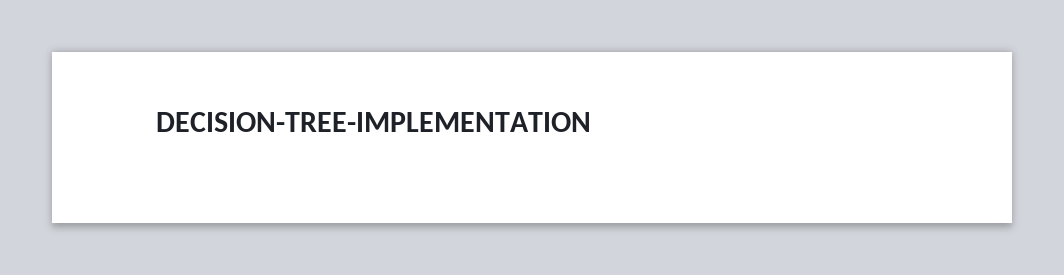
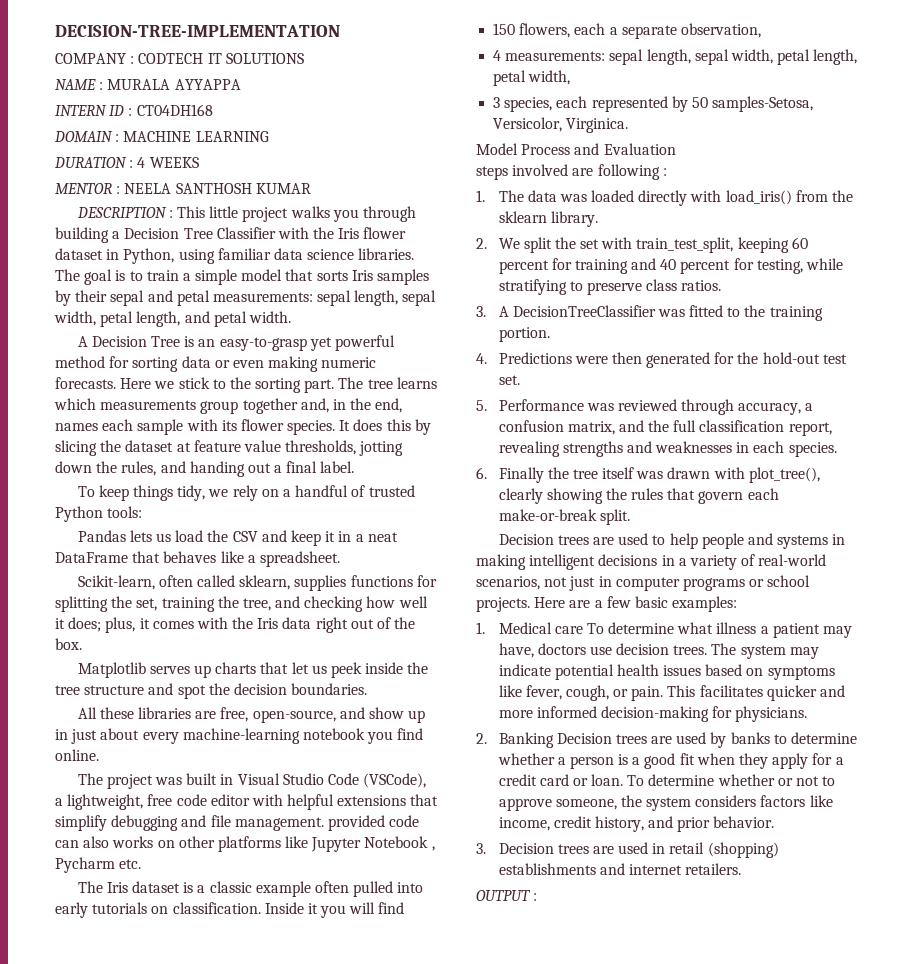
(591, 122) none -> [55,53,304,64] [55,79,241,90] [55,104,213,116] [54,131,269,142] [54,157,199,168] [55,183,311,194] [76,206,416,222] [55,227,407,243] [55,248,415,264] [55,269,430,285] [55,290,437,306] [54,311,291,327] [77,335,395,351] [55,356,377,372] [55,377,437,393] [54,398,403,414] [55,419,431,435] [55,440,404,456] [55,461,355,477] [77,485,415,501] [55,506,143,522] [77,530,398,546] [55,551,340,567] [77,575,437,591] [55,596,428,612] [55,617,416,633] [55,638,82,650] [77,662,429,678] [55,683,368,699] [77,707,426,723] [55,728,424,744] [55,749,99,761] [77,773,427,789] [55,794,439,810] [55,815,420,831] [55,836,435,852] [55,857,142,873] [77,881,424,897] [55,902,405,918] [493,23,761,39] [493,49,858,65] [493,70,571,86] [493,96,814,112] [493,117,629,133] [476,143,676,155] [476,164,667,180] [476,190,854,206] [498,211,598,227] [476,237,808,253] [498,258,844,274] [498,279,722,295] [476,305,823,321] [498,327,550,342] [476,352,847,368] [498,375,520,385] [476,399,814,415] [498,420,832,436] [498,441,837,457] [476,467,820,483] [498,488,779,504] [498,509,630,525] [498,533,846,549] [476,554,827,570] [476,575,811,591] [476,596,738,612] [476,622,853,638] [498,643,819,659] [498,664,835,680] [498,685,846,701] [498,706,808,722] [476,732,858,748] [497,753,844,769] [498,774,836,786] [498,795,833,811] [498,816,775,832] [476,842,779,858] [498,863,742,875] [476,890,538,901] // COMPANY : CODTECH IT SOLUTIONS // NAME : MURALA AYYAPPA // INTERN ID : CT04DH168 // DOMAIN : MACHINE LEARNING // DURATION : 4 WEEKS // MENTOR : NEELA SANTHOSH KUMAR // DESCRIPTION : This little project walks you through building a Decision Tree Classifier with the Iris flower dataset in Python, using familiar data science libraries. The goal is to train a simple model that sorts Iris samples by their sepal and petal measurements: sepal length, sepal width, petal length, and petal width. // A Decision Tree is an easy-to-grasp yet powerful method for sorting data or even making numeric forecasts. Here we stick to the sorting part. The tree learns which measurements group together and, in the end, names each sample with its flower species. It does this by slicing the dataset at feature value thresholds, jotting down the rules, and handing out a final label. // To keep things tidy, we rely on a handful of trusted Python tools: // Pandas lets us load the CSV and keep it in a neat DataFrame that behaves like a spreadsheet. // Scikit-learn, often called sklearn, supplies functions for splitting the set, training the tree, and checking how well it does; plus, it comes with the Iris data right out of the box. // Matplotlib serves up charts that let us peek inside the tree structure and spot the decision boundaries. // All these libraries are free, open-source, and show up in just about every machine-learning notebook you find online. // The project was built in Visual Studio Code (VSCode), a lightweight, free code editor with helpful extensions that simplify debugging and file management. provided code can also works on other platforms like Jupyter Notebook , Pycharm etc. // The Iris dataset is a classic example often pulled into early tutorials on classification. Inside it you will find // 150 flowers, each a separate observation, // 4 measurements: sepal length, sepal width, petal length, petal width, // 3 species, each represented by 50 samples-Setosa, Versicolor, Virginica. // Model Process and Evaluation // steps involved are following : // 1. The data was loaded directly with load_iris() from the sklearn library. // 2. We split the set with train_test_split, keeping 60 percent for training and 40 percent for testing, while stratifying to preserve class ratios. // 3. A DecisionTreeClassifier was fitted to the training portion. // 4. Predictions were then generated for the hold-out test set. // 5. Performance was reviewed through accuracy, a confusion matrix, and the full classification report, revealing strengths and weaknesses in each species. // 6. Finally the tree itself was drawn with plot_tree(), clearly showing the rules that govern each make-or-break split. // Decision trees are used to help people and systems in making intelligent decisions in a variety of real-world scenarios, not just in computer programs or school projects. Here are a few basic examples: // 1. Medical care To determine what illness a patient may have, doctors use decision trees. The system may indicate potential health issues based on symptoms like fever, cough, or pain. This facilitates quicker and more informed decision-making for physicians. // 2. Banking Decision trees are used by banks to determine whether a person is a good fit when they apply for a credit card or loan. To determine whether or not to approve someone, the system considers factors like income, credit history, and prior behavior. // 3. Decision trees are used in retail (shopping) establishments and internet retailers. // OUTPUT :

